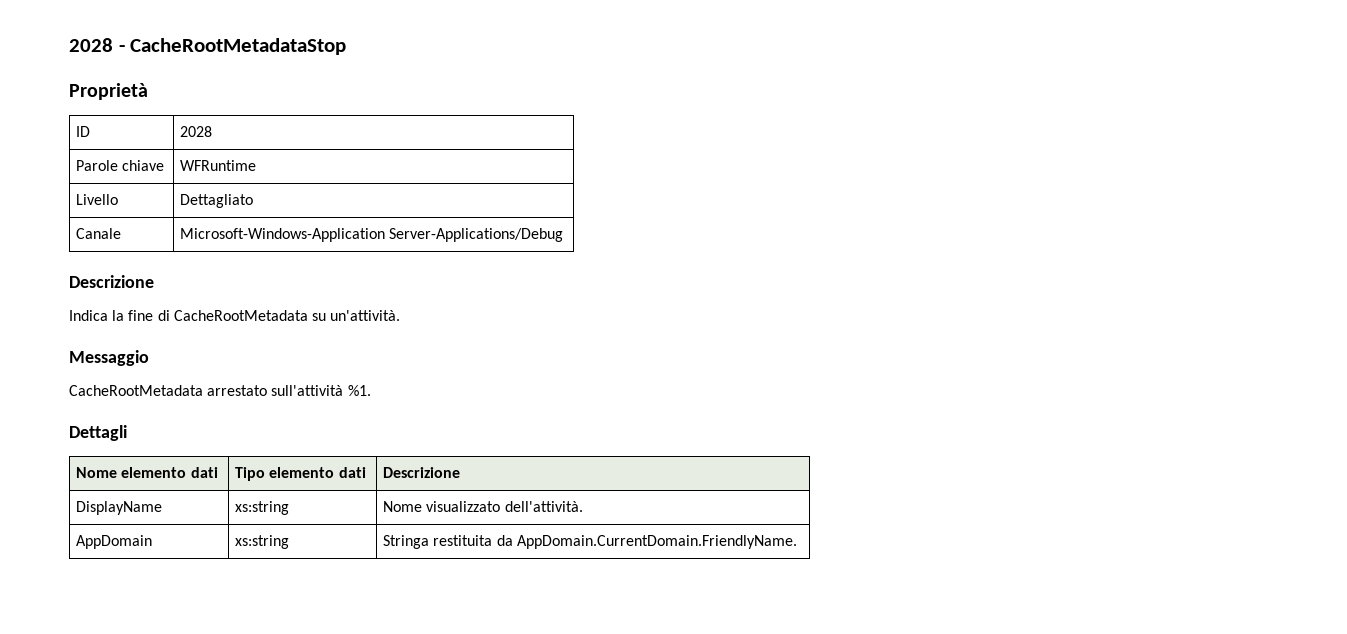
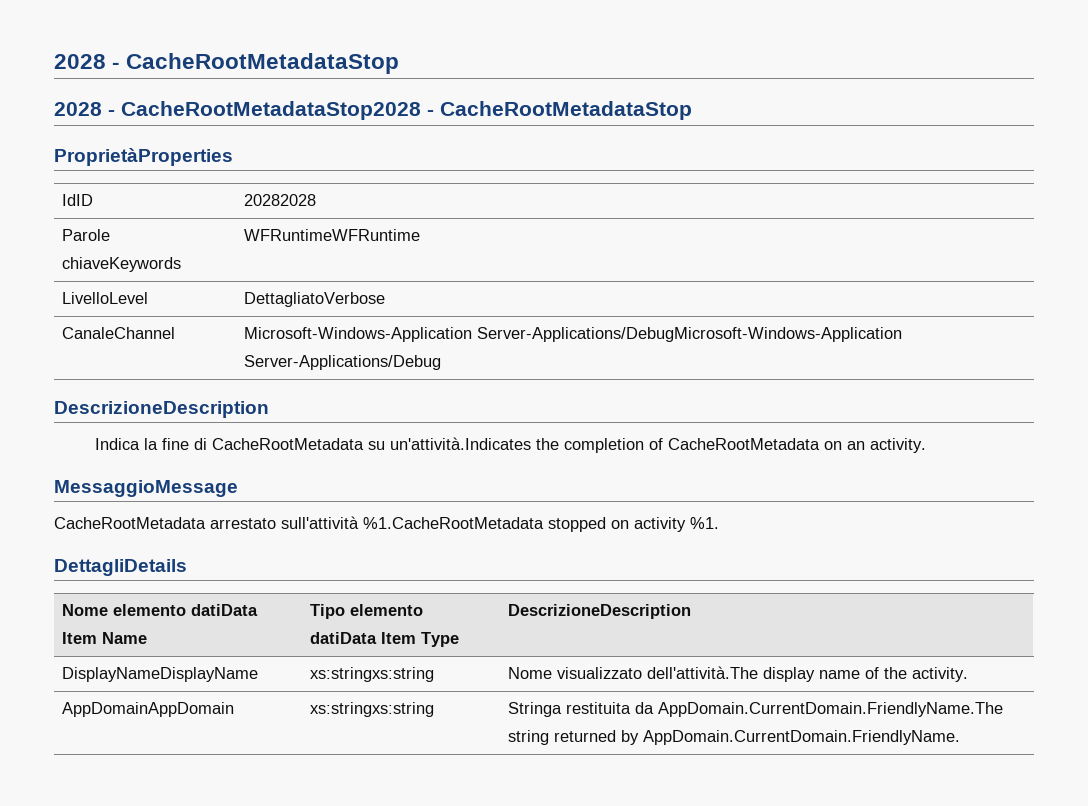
[69,83,148,100] [76,126,91,137] [180,126,213,137] [76,160,165,171] [180,160,257,171] [76,194,119,205] [180,194,254,208] [76,228,122,239] Proprietà // ID | 2028 // Parole chiave | WFRuntime // Livello | Dettagliato // Canale -> [54,101,692,120] [54,148,233,166] [61,194,93,206] [243,194,316,206] [61,229,110,241] [61,257,181,272] [243,229,420,241] [61,292,148,304] [243,292,385,307] [61,327,175,339] 2028 - CacheRootMetadataStop2028 - CacheRootMetadataStop // ProprietàProperties // IdID | 20282028 // Parole chiaveKeywords | WFRuntimeWFRuntime // LivelloLevel | DettagliatoVerbose // CanaleChannel
(386, 235) none -> [476,327,902,342] Server-Applications/DebugMicrosoft-Windows-Application
[69,275,154,288] Descrizione -> [54,401,269,418] DescrizioneDescription
[330,310,401,321] [69,350,149,366] un'attività. // Messaggio -> [389,437,926,453] [54,480,238,497] un'attività.Indicates the completion of CacheRootMetadata on an activity. // MessaggioMessage
(344, 390) none -> [363,517,686,532] %1.CacheRootMetadata stopped on activity
[69,425,127,441] Dettagli -> [54,559,187,576] DettagliDetails
[190,467,218,478] dati -> [190,604,258,616] [61,632,147,644] datiData Item Name
[338,467,366,478] [383,467,461,478] [76,501,163,515] [235,501,290,515] [383,501,583,512] [76,535,153,549] [235,535,290,549] dati | Descrizione // DisplayName | xs:string | Nome visualizzato dell'attività. // AppDomain | xs:string -> [309,632,459,647] [507,604,691,619] [61,667,258,682] [309,667,434,682] [507,666,968,682] [61,702,234,717] [309,702,434,717] datiData Item Type | DescrizioneDescription // DisplayNameDisplayName | xs:stringxs:string | Nome visualizzato dell'attività.The display name of the activity. // AppDomainAppDomain | xs:stringxs:string
(513, 540) none -> [657,702,1003,717] [507,730,639,745] AppDomain.CurrentDomain.FriendlyName.The string returned by

